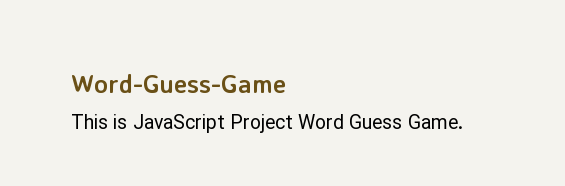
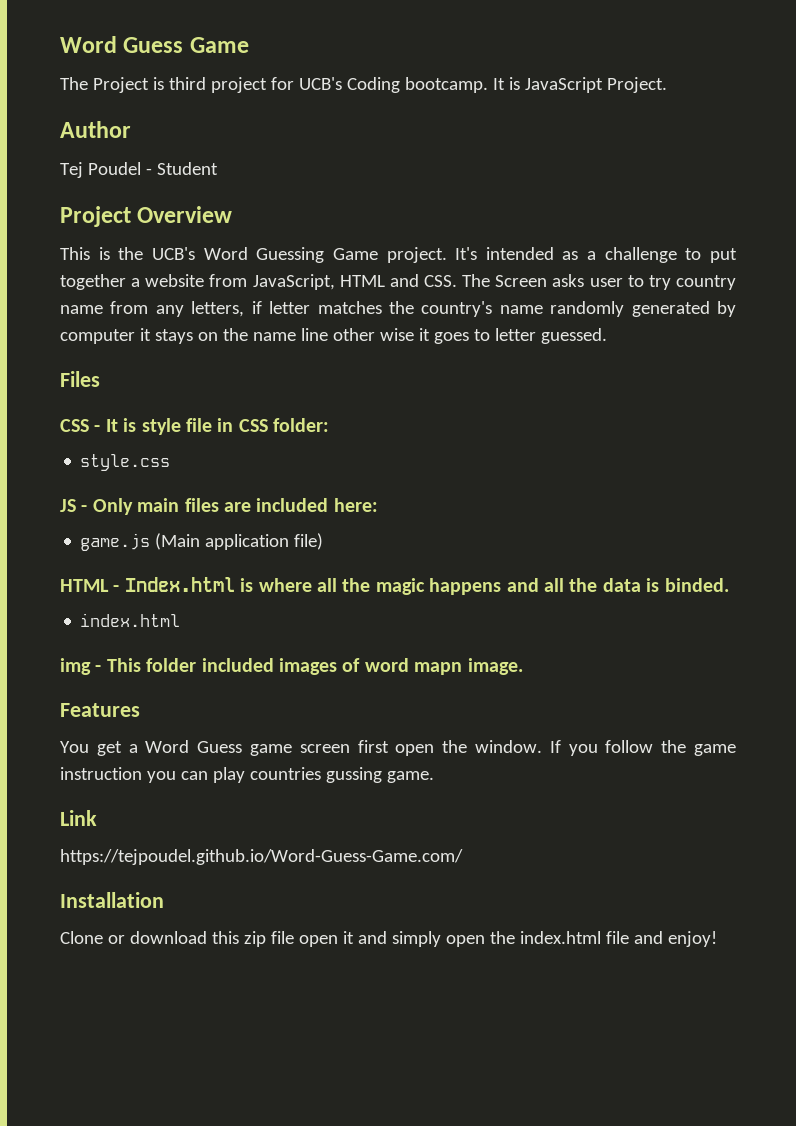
[71,74,286,93] [71,114,463,133] Word-Guess-Game // This is JavaScript Project Word Guess Game. -> [60,36,249,53] [60,77,667,93] [60,121,131,138] [60,162,218,178] [60,206,233,227] [60,247,737,263] [60,274,736,290] [60,301,736,317] [60,328,607,344] [60,371,100,387] [60,418,330,435] [80,454,171,471] [60,498,378,515] [80,533,324,551] [60,577,729,595] [80,613,181,627] [60,658,523,675] [60,703,140,717] [60,740,736,756] [60,767,434,783] [60,810,97,826] [60,849,463,865] [60,892,164,908] [60,931,717,947] Word Guess Game // The Project is third project for UCB's Coding bootcamp. It is JavaScript Project. // Author // Tej Poudel - Student // Project Overview // This is the UCB's Word Guessing Game project. It's intended as a challenge to put together a website from JavaScript, HTML and CSS. The Screen asks user to try country name from any letters, if letter matches the country's name randomly generated by computer it stays on the name line other wise it goes to letter guessed. // Files // CSS - It is style file in CSS folder: // style.css // JS - Only main files are included here: // game.js (Main application file) // HTML - Index.html is where all the magic happens and all the data is binded. // index.html // img - This folder included images of word mapn image. // Features // You get a Word Guess game screen first open the window. If you follow the game instruction you can play countries gussing game. // Link // https://tejpoudel.github.io/Word-Guess-Game.com/ // Installation // Clone or download this zip file open it and simply open the index.html file and enjoy!

